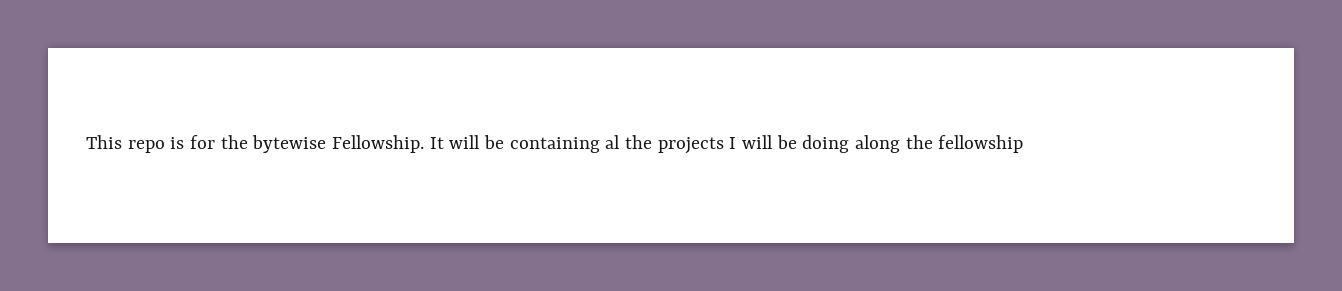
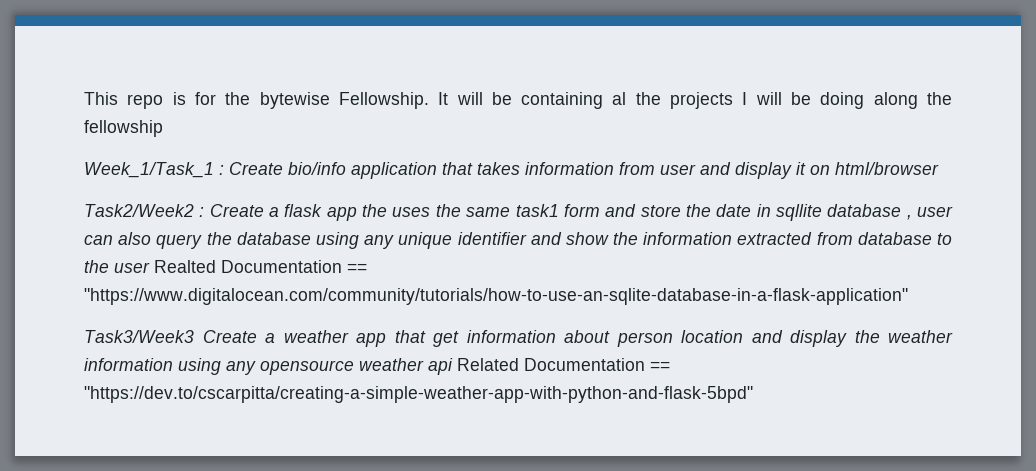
(1024, 144) none -> [84,162,939,179] [84,204,954,221] [84,232,952,249] [84,260,367,273] [84,288,908,305] [84,330,953,347] [84,358,670,375] [84,386,753,403] // Week_1/Task_1 : Create bio/info application that takes information from user and display it on html/browser // Task2/Week2 : Create a flask app the uses the same task1 form and store the date in sqllite database , user can also query the database using any unique identifier and show the information extracted from database to the user Realted Documentation == "https://www.digitalocean.com/community/tutorials/how-to-use-an-sqlite-database-in-a-flask-application" // Task3/Week3 Create a weather app that get information about person location and display the weather information using any opensource weather api Related Documentation == "https://dev.to/cscarpitta/creating-a-simple-weather-app-with-python-and-flask-5bpd"

